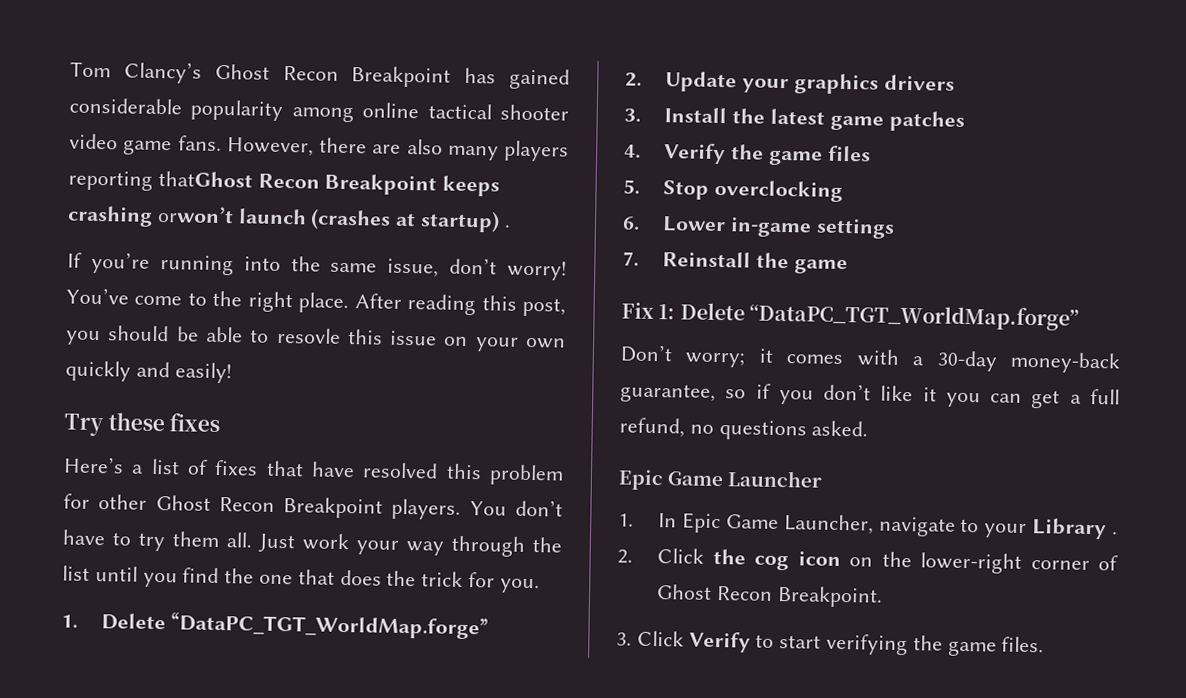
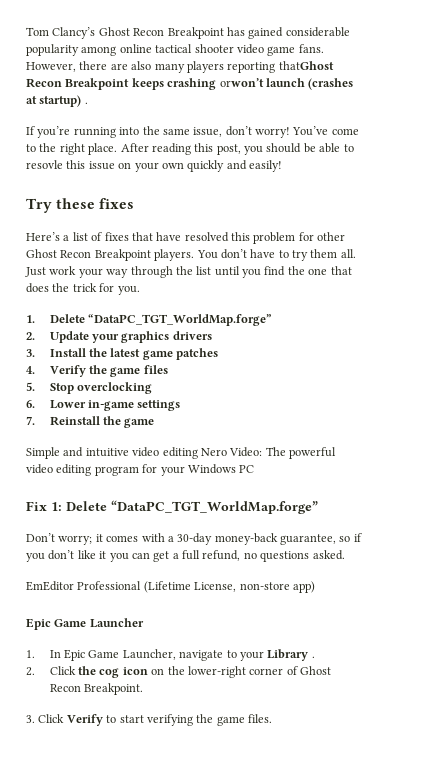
(849, 267) none -> [26,447,336,459] [26,464,255,476] // Simple and intuitive video editing Nero Video: The powerful video editing program for your Windows PC
(869, 428) none -> [26,581,315,593] // EmEditor Professional (Lifetime License, non-store app)

